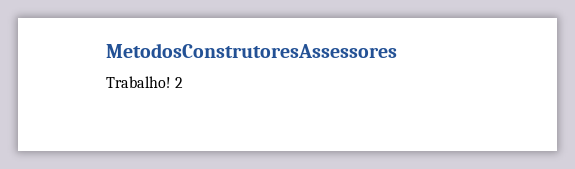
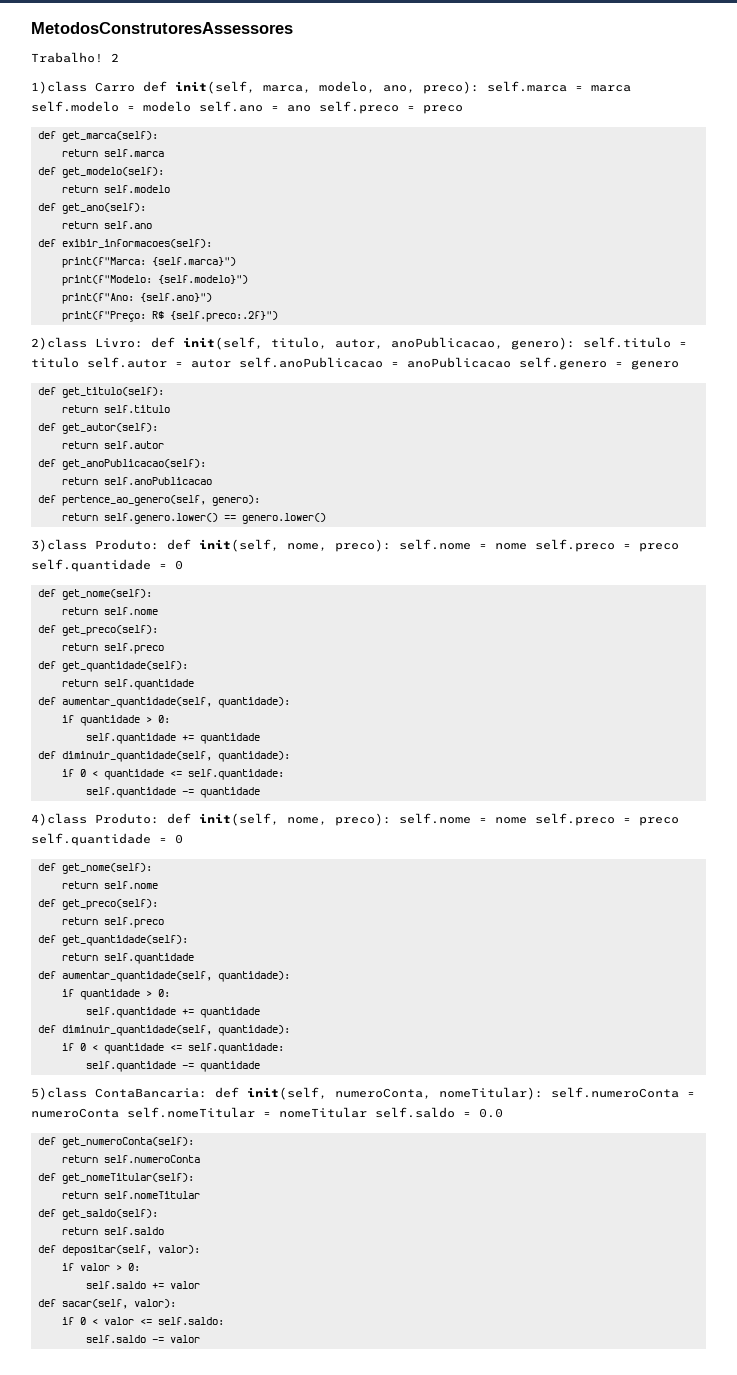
(184, 82) none -> [31,81,631,94] [31,101,463,114] [37,131,158,142] [61,149,164,157] [37,167,164,178] [61,185,170,193] [37,203,146,214] [61,221,152,229] [37,239,212,248] [61,257,236,268] [61,275,248,286] [61,293,212,304] [61,311,278,322] [31,337,687,350] [31,357,679,370] [37,387,164,398] [61,405,170,413] [37,423,158,434] [61,441,164,449] [37,459,206,470] [61,477,212,485] [37,495,260,506] [61,513,326,524] [31,539,679,552] [31,559,183,572] [37,589,152,600] [61,607,158,615] [37,625,158,636] [61,643,164,654] [37,661,188,672] [61,679,194,690] [37,697,290,708] [61,715,170,726] [85,733,260,744] [37,751,290,762] [61,769,284,780] [85,787,260,798] [31,813,679,826] [31,833,183,846] [37,863,152,874] [61,881,158,889] [37,899,158,910] [61,917,164,928] [37,935,188,946] [61,953,194,964] [37,971,290,982] [61,989,170,1000] [85,1007,260,1018] [37,1025,290,1036] [61,1043,284,1054] [85,1061,260,1072] [31,1087,695,1100] [31,1107,503,1118] [37,1137,194,1148] [61,1155,200,1163] [37,1173,194,1184] [61,1191,200,1199] [37,1209,158,1220] [61,1227,164,1235] [37,1245,200,1256] [61,1263,140,1271] [85,1281,200,1289] [37,1299,176,1309] [61,1317,224,1325] [85,1335,200,1343] // 1)class Carro def init(self, marca, modelo, ano, preco): self.marca = marca self.modelo = modelo self.ano = ano self.preco = preco // def get_marca(self): // return self.marca // def get_modelo(self): // return self.modelo // def get_ano(self): // return self.ano // def exibir_informacoes(self): // print(f"Marca: {self.marca}") // print(f"Modelo: {self.modelo}") // print(f"Ano: {self.ano}") // print(f"Preço: R$ {self.preco:.2f}") // 2)class Livro: def init(self, titulo, autor, anoPublicacao, genero): self.titulo = titulo self.autor = autor self.anoPublicacao = anoPublicacao self.genero = genero // def get_titulo(self): // return self.titulo // def get_autor(self): // return self.autor // def get_anoPublicacao(self): // return self.anoPublicacao // def pertence_ao_genero(self, genero): // return self.genero.lower() == genero.lower() // 3)class Produto: def init(self, nome, preco): self.nome = nome self.preco = preco self.quantidade = 0 // def get_nome(self): // return self.nome // def get_preco(self): // return self.preco // def get_quantidade(self): // return self.quantidade // def aumentar_quantidade(self, quantidade): // if quantidade > 0: // self.quantidade += quantidade // def diminuir_quantidade(self, quantidade): // if 0 < quantidade <= self.quantidade: // self.quantidade -= quantidade // 4)class Produto: def init(self, nome, preco): self.nome = nome self.preco = preco self.quantidade = 0 // def get_nome(self): // return self.nome // def get_preco(self): // return self.preco // def get_quantidade(self): // return self.quantidade // def aumentar_quantidade(self, quantidade): // if quantidade > 0: // self.quantidade += quantidade // def diminuir_quantidade(self, quantidade): // if 0 < quantidade <= self.quantidade: // self.quantidade -= quantidade // 5)class ContaBancaria: def init(self, numeroConta, nomeTitular): self.numeroConta = numeroConta self.nomeTitular = nomeTitular self.saldo = 0.0 // def get_numeroConta(self): // return self.numeroConta // def get_nomeTitular(self): // return self.nomeTitular // def get_saldo(self): // return self.saldo // def depositar(self, valor): // if valor > 0: // self.saldo += valor // def sacar(self, valor): // if 0 < valor <= self.saldo: // self.saldo -= valor

